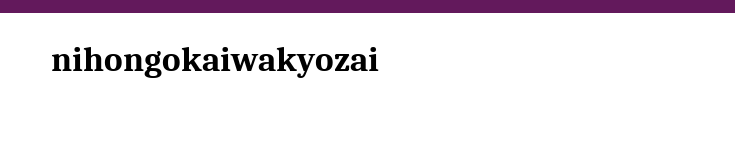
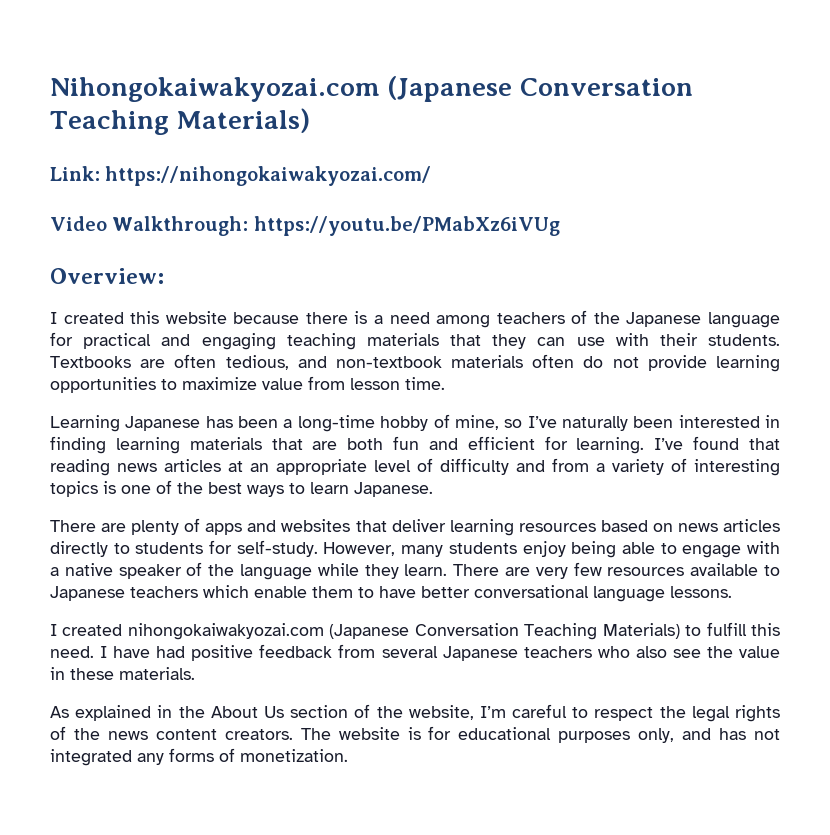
[51,46,379,78] nihongokaiwakyozai -> [50,76,693,102] [50,108,311,135] [50,166,432,186] [50,216,560,236] [50,268,164,284] [50,310,780,328] [50,332,780,350] [50,354,780,372] [50,376,445,393] [50,414,780,432] [50,436,780,454] [50,458,780,476] [50,480,433,497] [50,518,780,536] [50,540,781,558] [50,562,780,580] [50,585,732,602] [50,622,781,640] [50,644,780,661] [50,667,195,680] [50,704,780,722] [50,726,781,743] [50,748,348,766] Nihongokaiwakyozai.com (Japanese Conversation Teaching Materials) // Link: https://nihongokaiwakyozai.com/ // Video Walkthrough: https://youtu.be/PMabXz6iVUg // Overview: // I created this website because there is a need among teachers of the Japanese language for practical and engaging teaching materials that they can use with their students. Textbooks are often tedious, and non-textbook materials often do not provide learning opportunities to maximize value from lesson time. // Learning Japanese has been a long-time hobby of mine, so I’ve naturally been interested in finding learning materials that are both fun and efficient for learning. I’ve found that reading news articles at an appropriate level of difficulty and from a variety of interesting topics is one of the best ways to learn Japanese. // There are plenty of apps and websites that deliver learning resources based on news articles directly to students for self-study. However, many students enjoy being able to engage with a native speaker of the language while they learn. There are very few resources available to Japanese teachers which enable them to have better conversational language lessons. // I created nihongokaiwakyozai.com (Japanese Conversation Teaching Materials) to fulfill this need. I have had positive feedback from several Japanese teachers who also see the value in these materials. // As explained in the About Us section of the website, I’m careful to respect the legal rights of the news content creators. The website is for educational purposes only, and has not integrated any forms of monetization.

